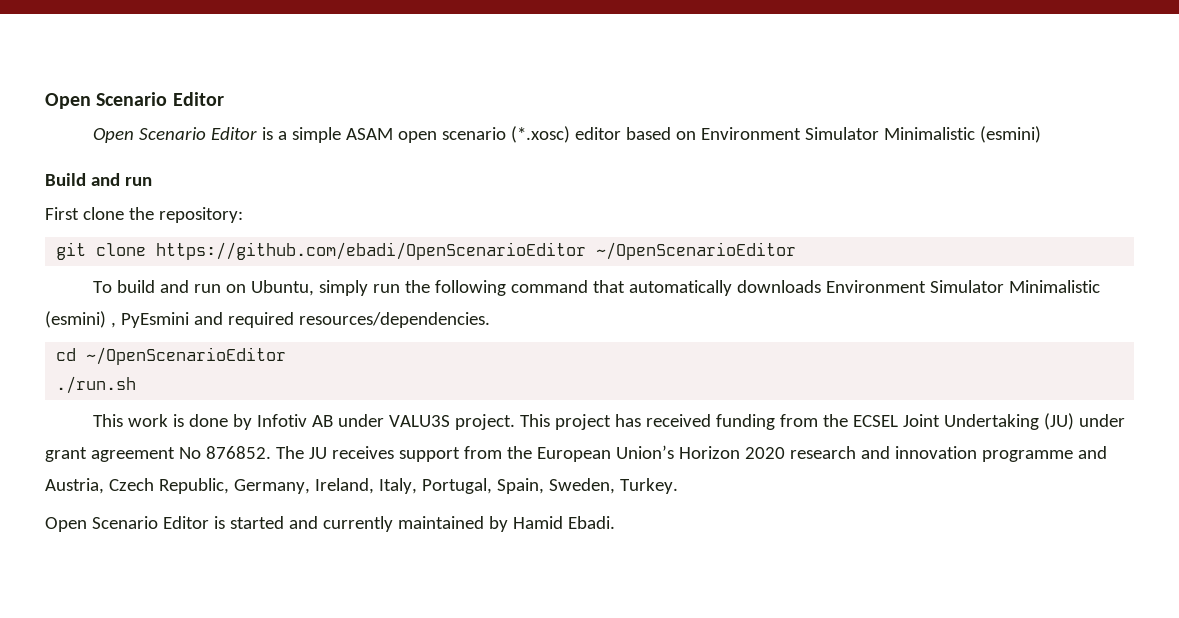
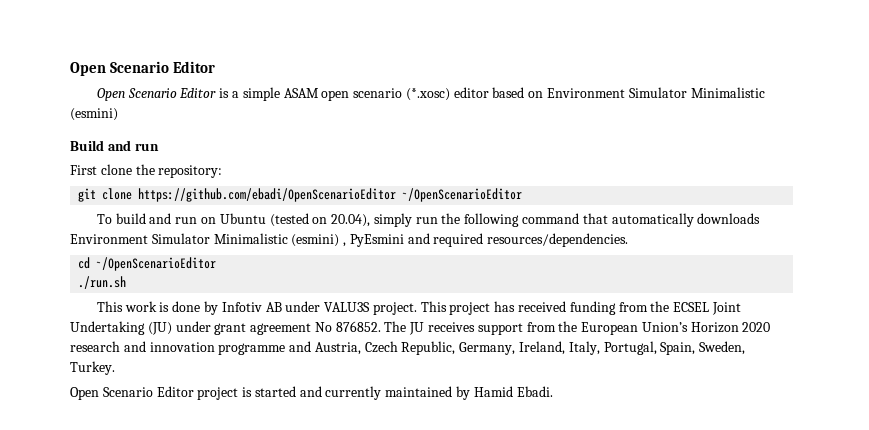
[250,280,314,296] Ubuntu, -> [219,213,371,227] Ubuntu (tested on 20.04),
(209, 522) none -> [197,387,239,400] project

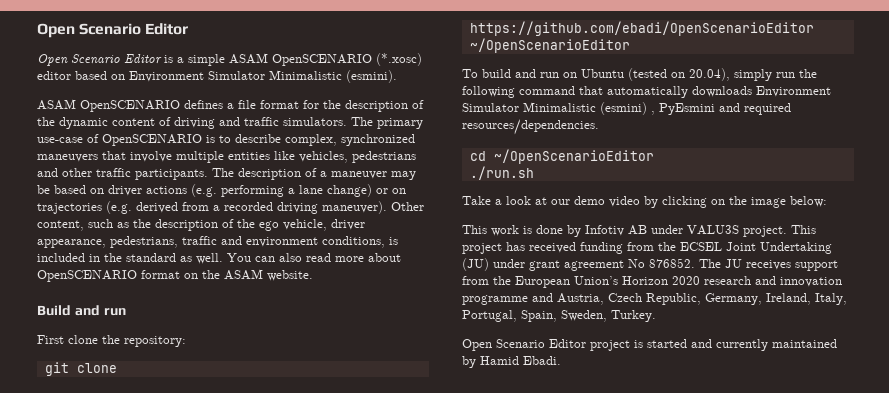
[321,88,403,101] open scenario -> [272,54,372,66] OpenSCENARIO
[70,108,118,121] (esmini) -> [346,70,397,83] [37,99,424,112] [37,117,423,129] [37,134,415,146] [37,151,416,163] [37,168,416,180] [37,184,406,197] [37,201,424,214] [37,219,365,231] [37,236,398,248] [37,253,401,264] [37,269,313,282] (esmini). // ASAM OpenSCENARIO defines a file format for the description of the dynamic content of driving and traffic simulators. The primary use-case of OpenSCENARIO is to describe complex, synchronized maneuvers that involve multiple entities like vehicles, pedestrians and other traffic participants. The description of a maneuver may be based on driver actions (e.g. performing a lane change) or on trajectories (e.g. derived from a recorded driving maneuver). Other content, such as the description of the ego vehicle, driver appearance, pedestrians, traffic and environment conditions, is included in the standard as well. You can also read more about OpenSCENARIO format on the ASAM website.
(127, 282) none -> [462,196,827,208] // Take a look at our demo video by clicking on the image below:

